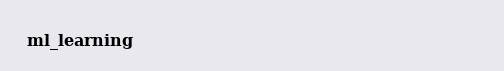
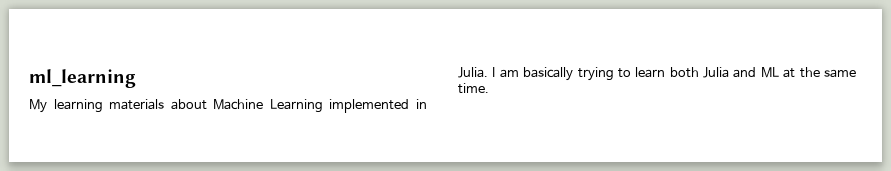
(133, 42) none -> [29,99,427,113] [458,67,856,81] [458,83,489,94] // My learning materials about Machine Learning implemented in Julia. I am basically trying to learn both Julia and ML at the same time.

